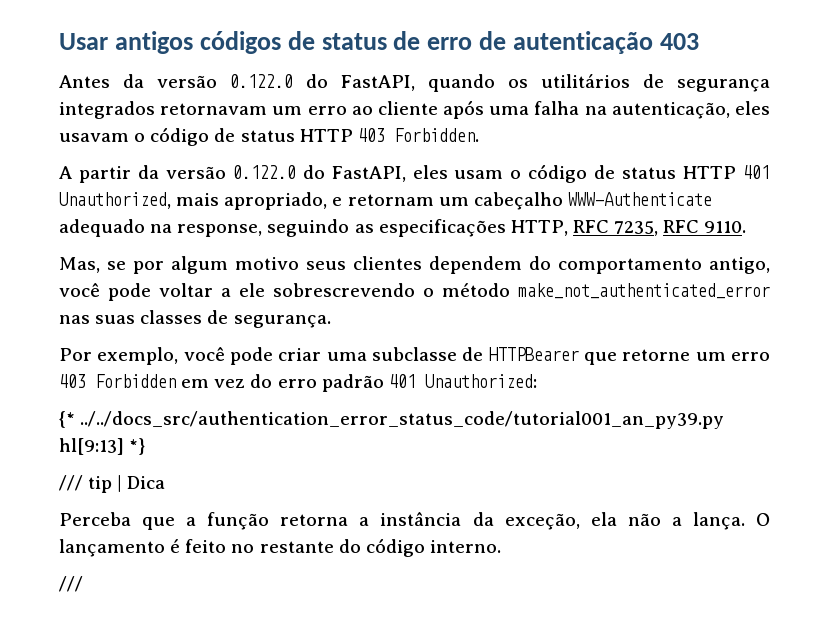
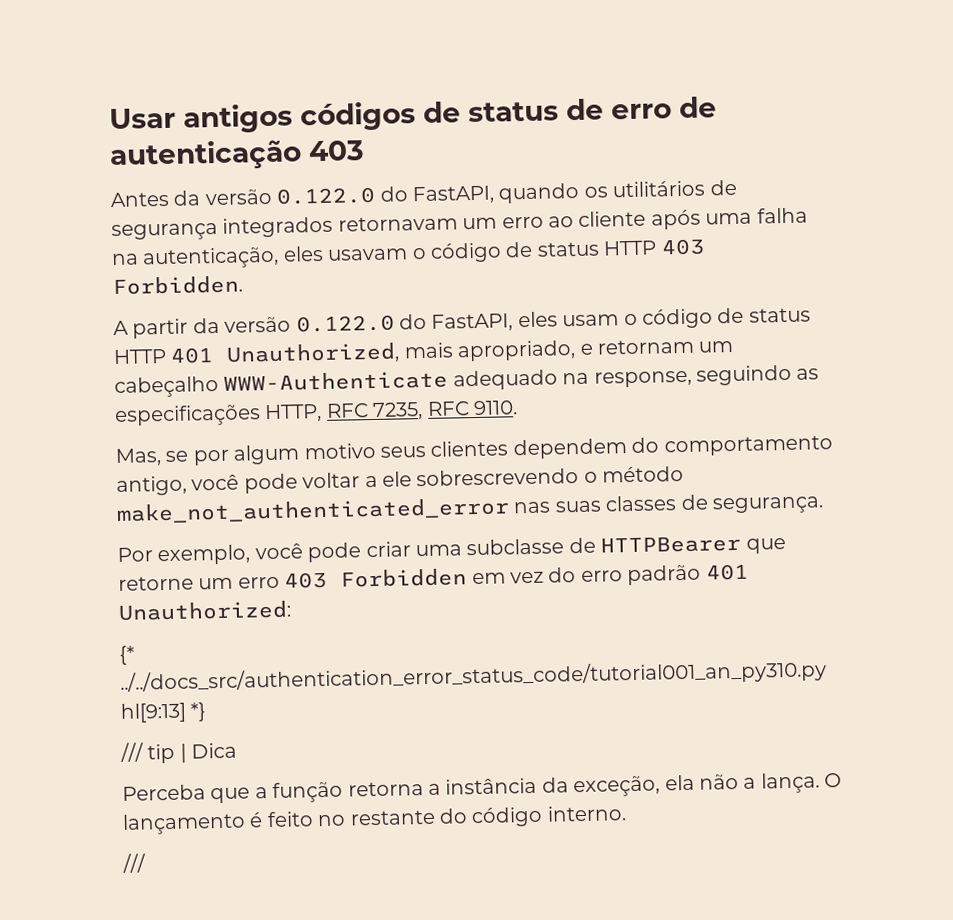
[80,411,725,429] ../../docs_src/authentication_error_status_code/tutorial001_an_py39.py -> [120,659,827,694] ../../docs_src/authentication_error_status_code/tutorial001_an_py310.py

